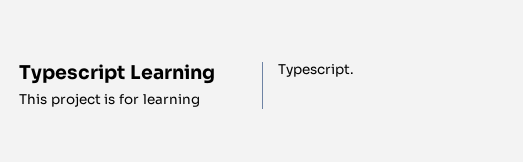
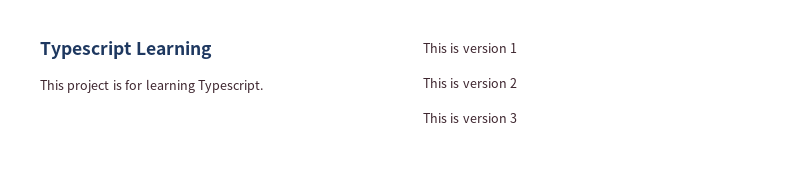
(354, 70) none -> [423,43,518,53] [423,78,518,88] [423,113,518,123] // This is version 1 // This is version 2 // This is version 3

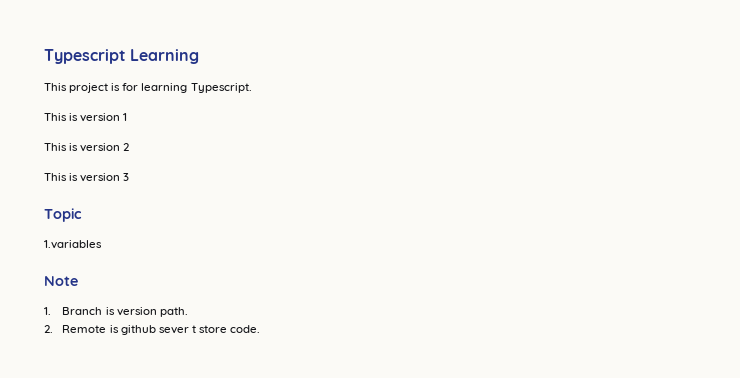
(518, 118) none -> [44,208,82,222] [44,240,102,249] [44,276,78,286] [44,307,188,317] [44,325,261,335] // Topic // 1.variables // Note // 1. Branch is version path. // 2. Remote is github sever t store code.

